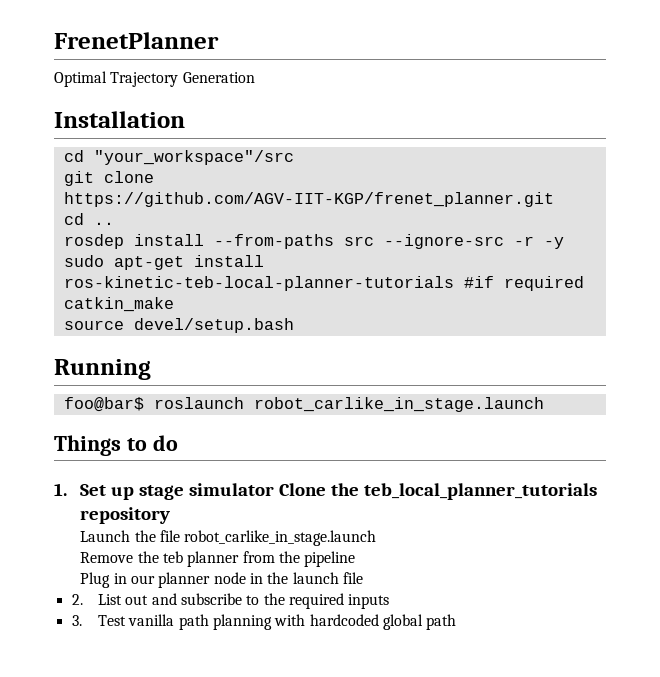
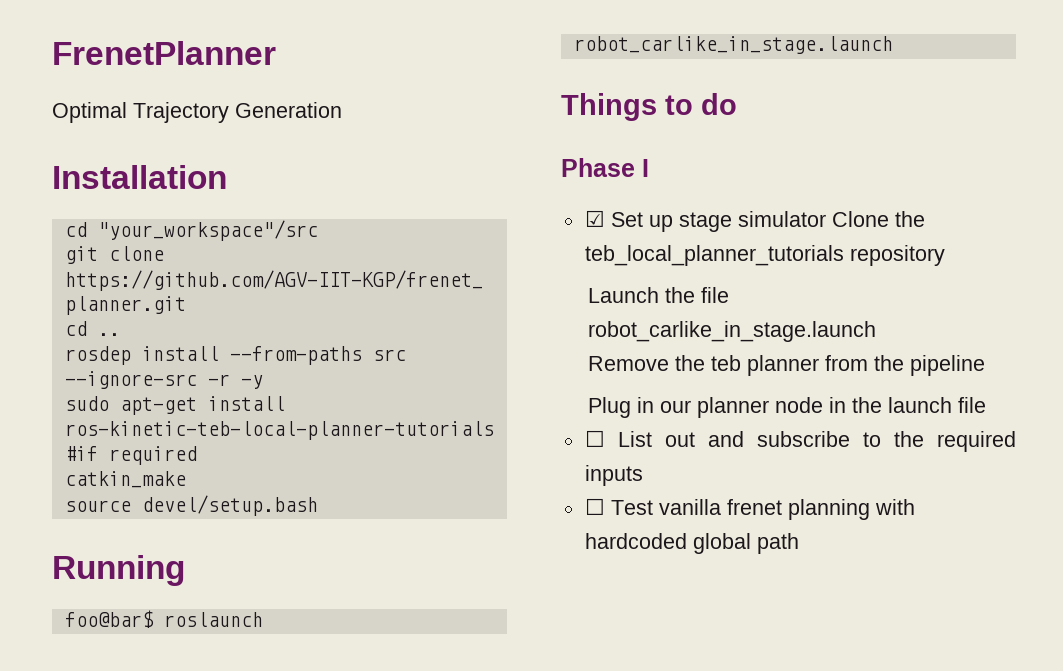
[54,483,67,496] 1. -> [561,158,649,177] [584,210,605,227] Phase I // ☑
[71,594,83,605] 2. -> [584,430,605,447] ☐
[71,615,82,626] 3. -> [584,498,605,515] ☐
[178,614,209,630] path -> [726,499,782,515] frenet

